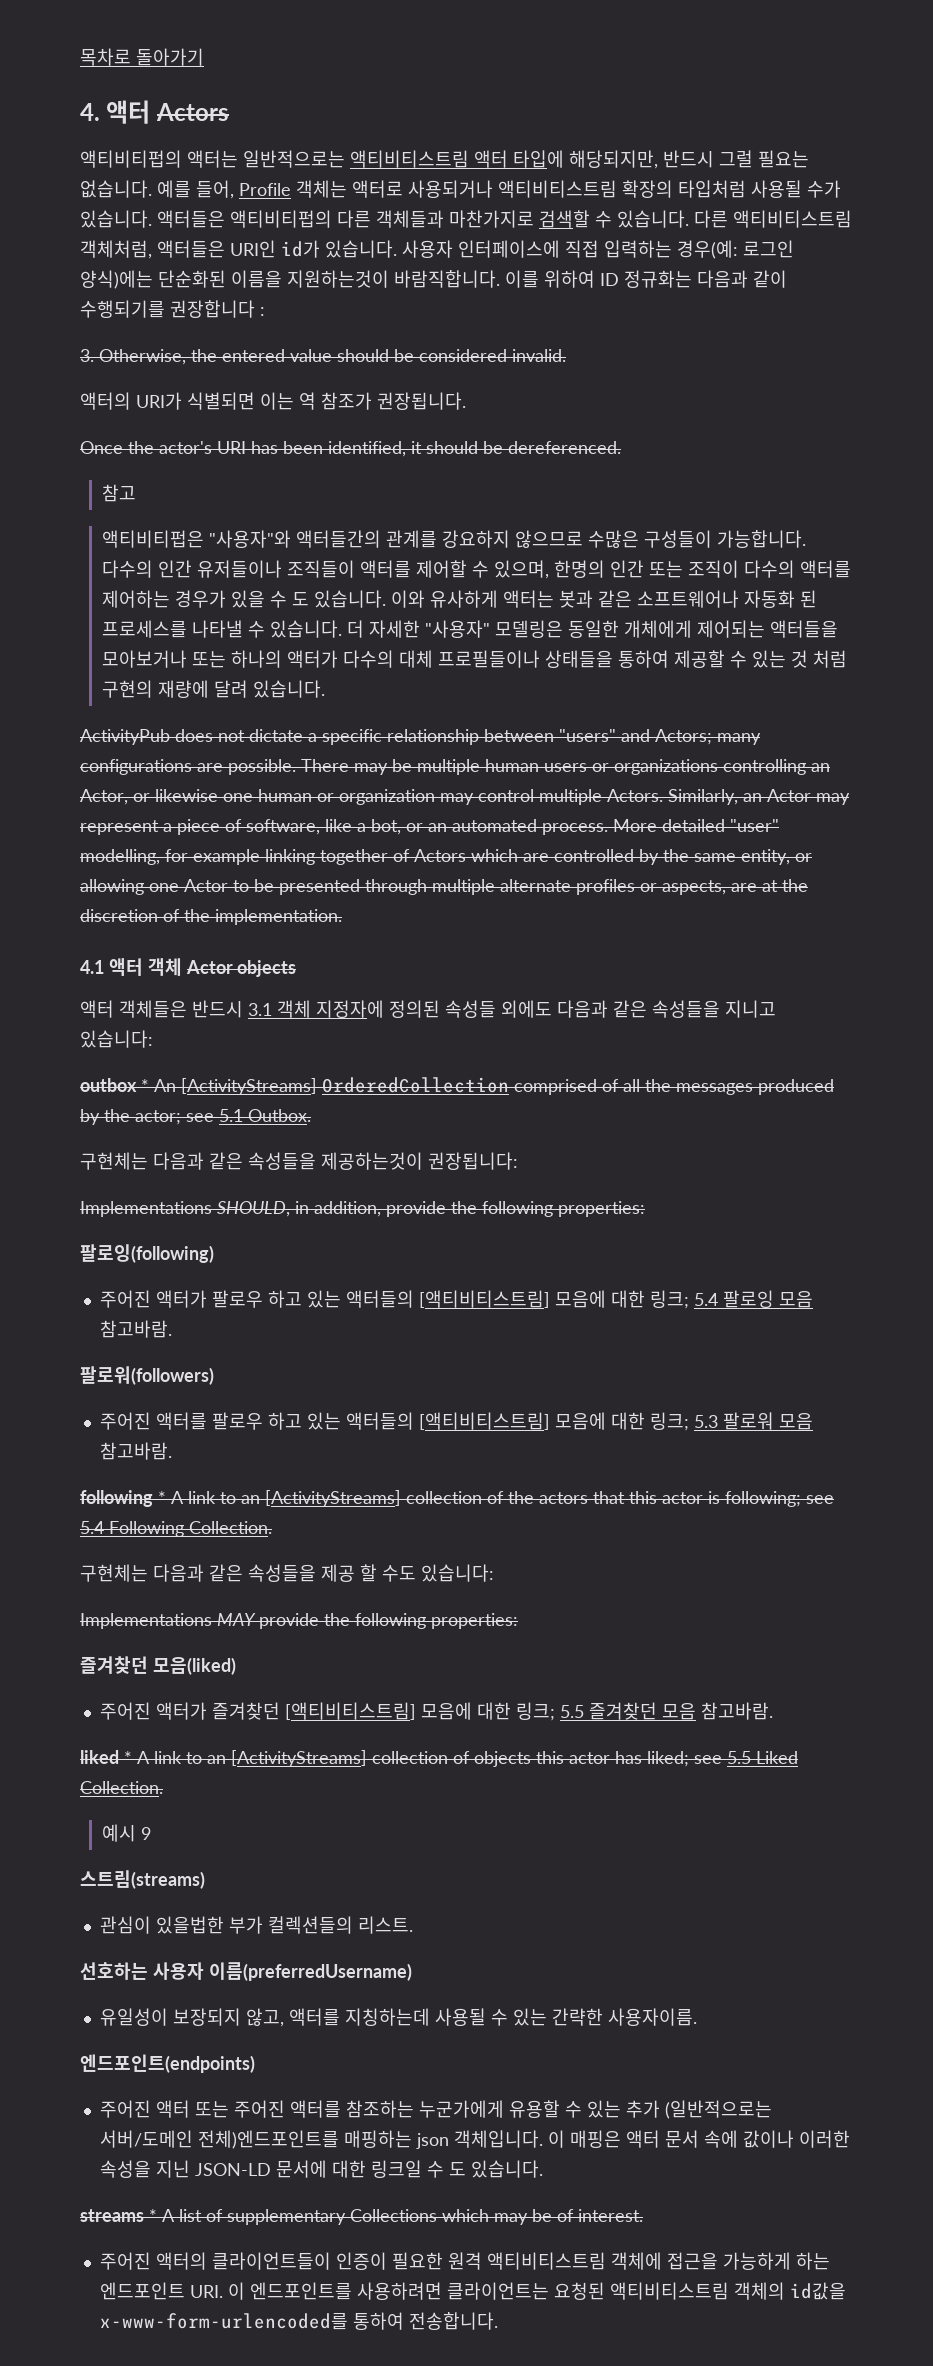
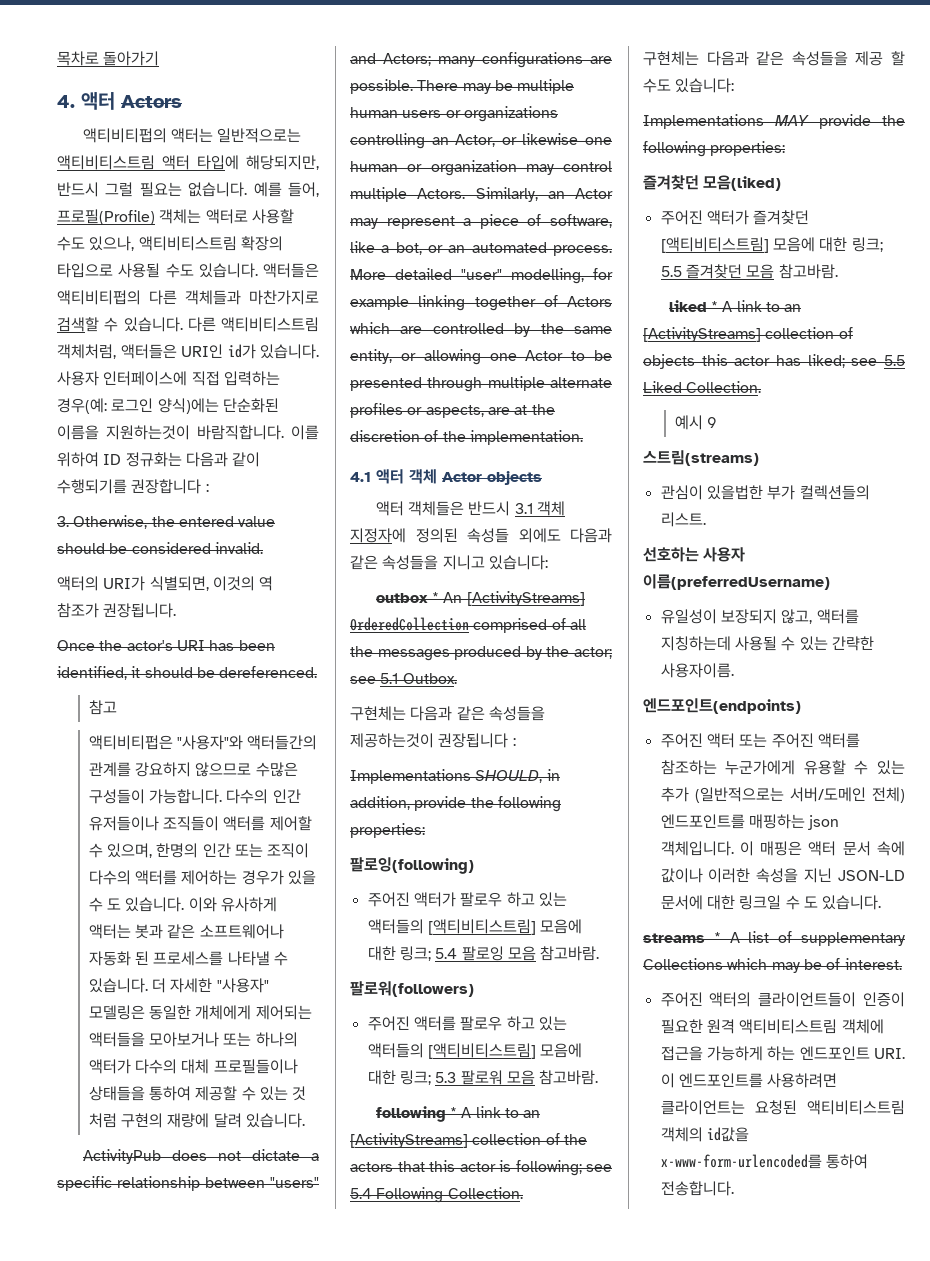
[239,183,291,196] Profile -> [57,209,155,225] 프로필(Profile)
[408,180,841,198] 사용되거나 액티비티스트림 확장의 타입처럼 사용될 수가 -> [251,209,294,224] [57,236,283,251] [57,263,194,278] 사용할 수도 있으나, 액티비티스트림 확장의 타입으로 사용될 수도
[187,392,294,410] 식별되면 이는 -> [149,576,255,591] 식별되면, 이것의
[428,1152,518,1170] 권장됩니다: -> [438,733,516,748] 권장됩니다 :
[197,2130,339,2149] 전체)엔드포인트를 -> [872,787,905,803] [660,814,745,829] 전체) 엔드포인트를

